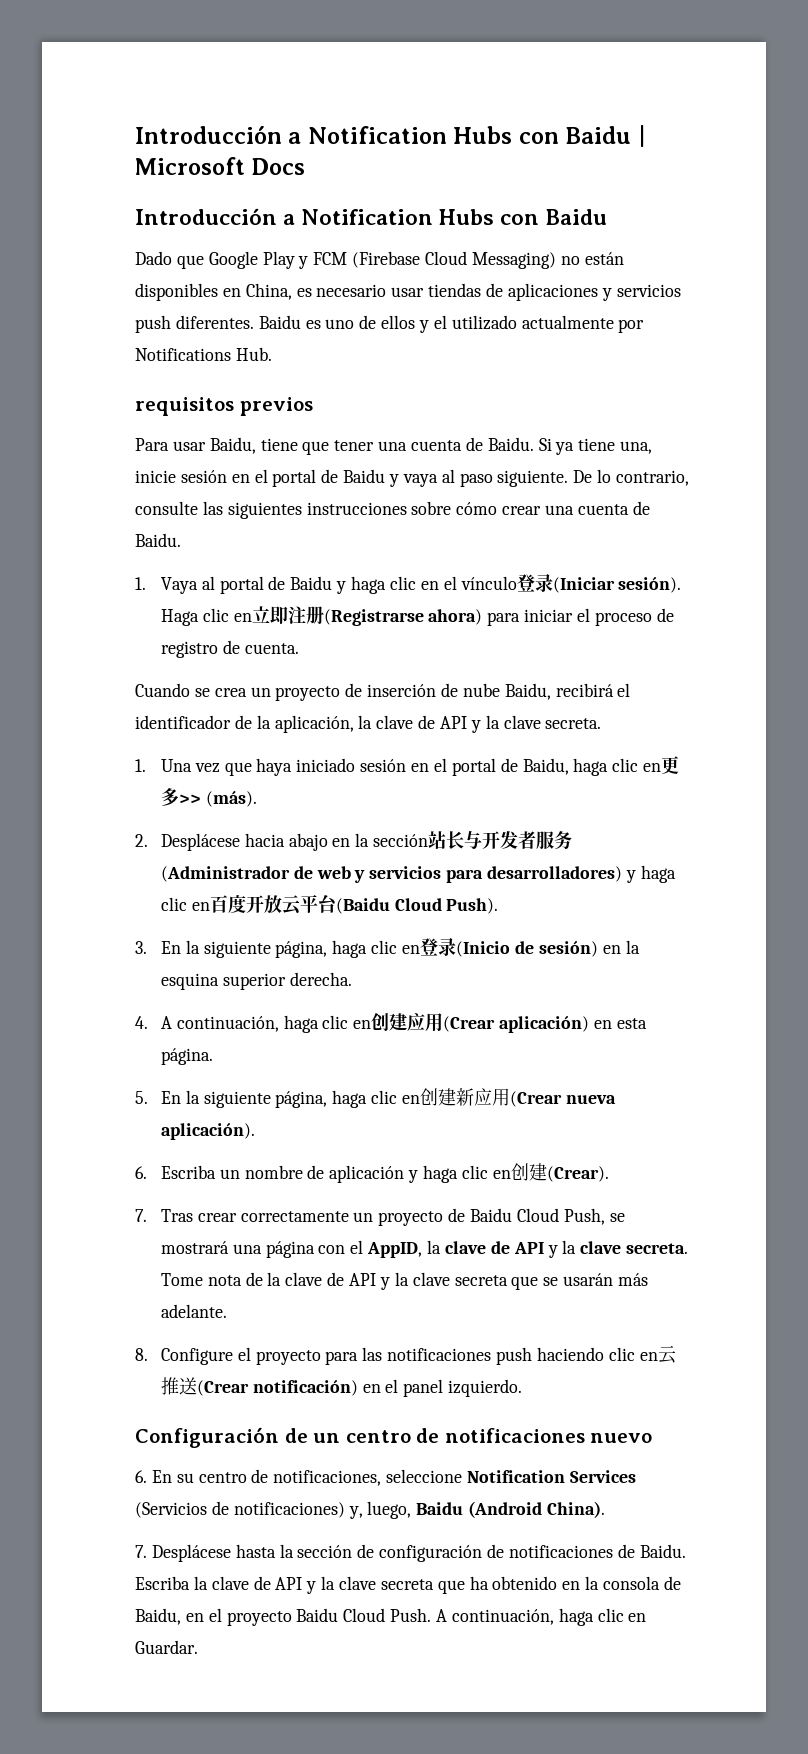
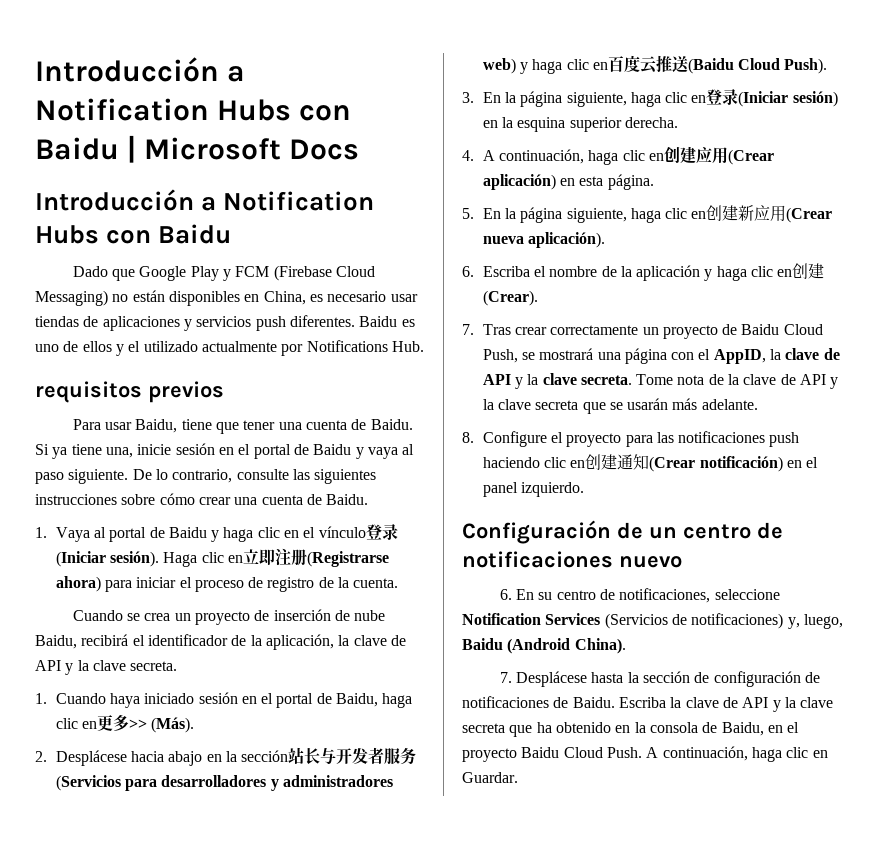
(240, 647) none -> [338,577,350,588] la
[160,759,252,776] Una vez que -> [55,693,106,704] Cuando
[205,791,257,807] (más). -> [151,717,195,733] (Más).
[160,866,623,883] (Administrador de web y servicios para desarrolladores) -> [55,775,393,791] [482,58,516,74] (Servicios para desarrolladores y administradores web)
[245,894,337,915] 开放云平台 -> [639,55,689,74] 云推送
[203,941,328,958] siguiente página, -> [520,91,627,107] página siguiente,
[456,941,534,957] (Inicio de -> [738,91,789,107] (Iniciar
[203,1091,328,1108] siguiente página, -> [520,207,627,223] página siguiente,
[219,1169,240,1179] un -> [533,266,546,277] el
(325, 1172) none -> [620,266,632,277] la
[657,1345,676,1364] [160,1377,197,1395] 云推送 -> [585,454,650,470] 创建通知

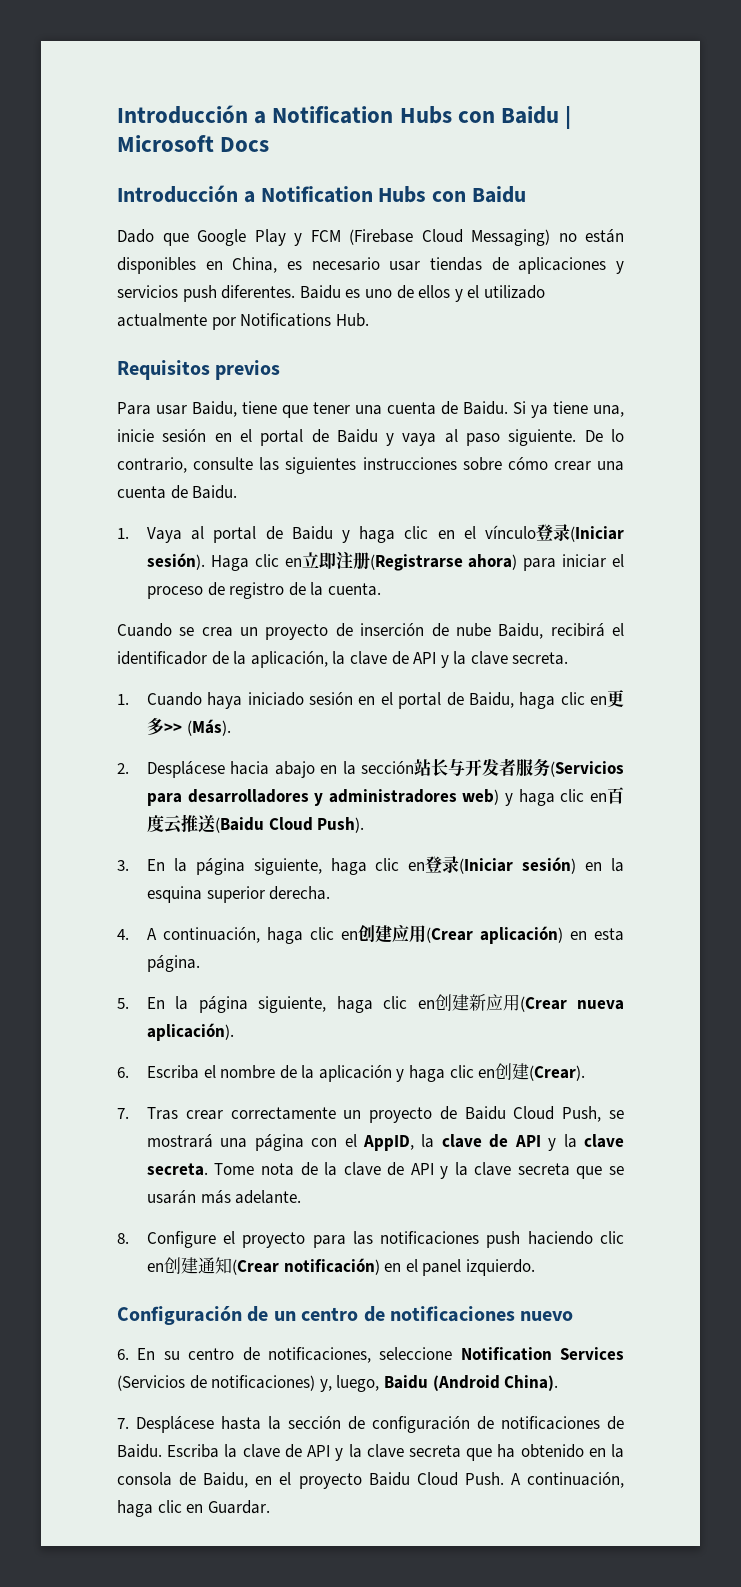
[35,381,142,403] requisitos -> [117,360,210,380] Requisitos

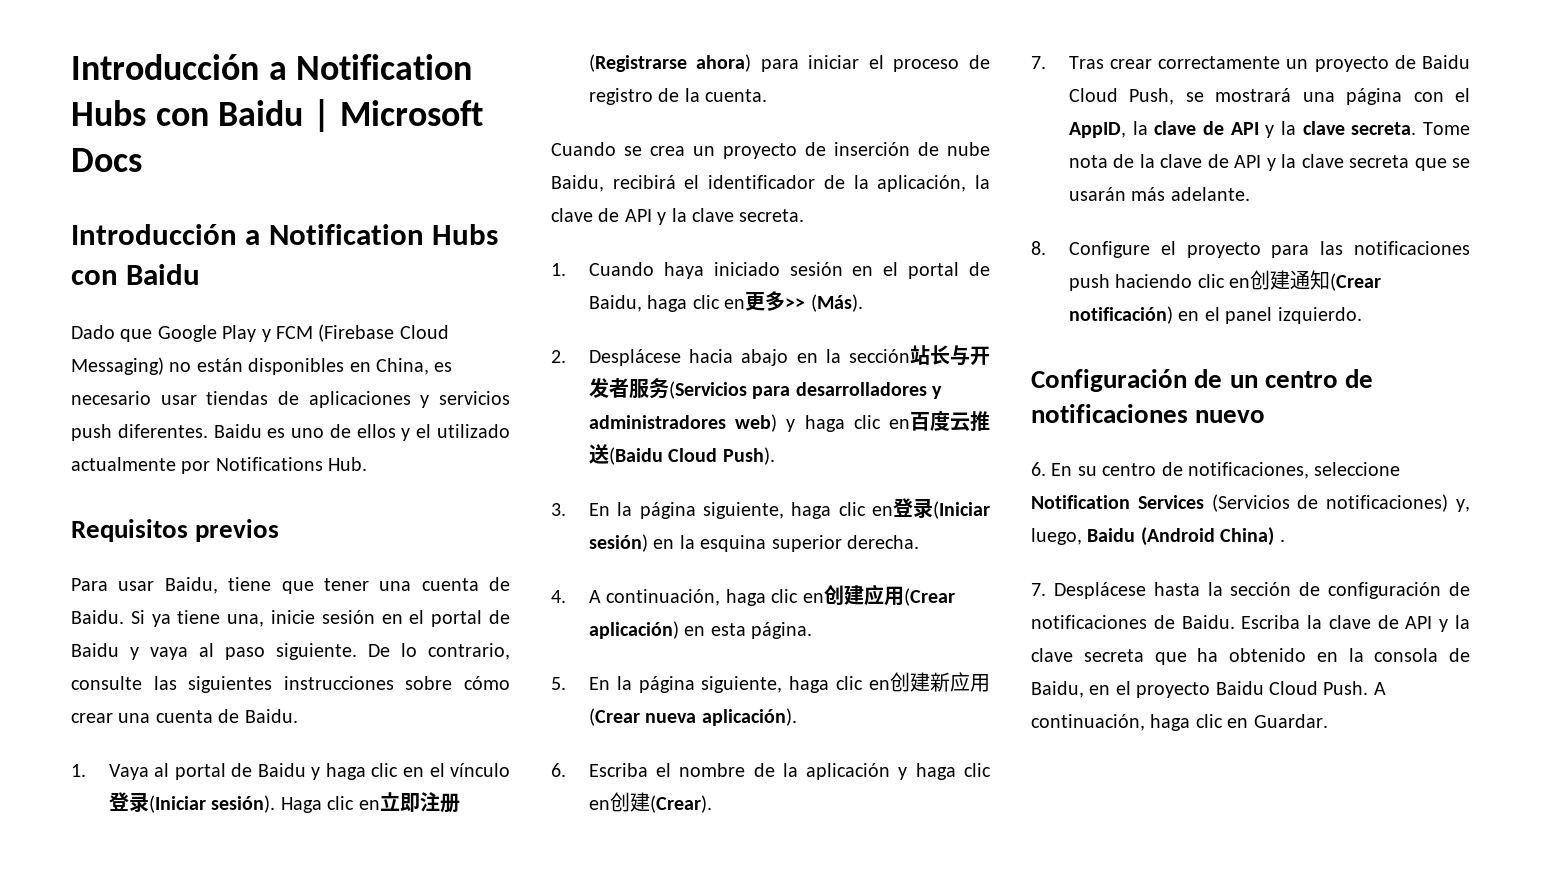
[504,1375,559,1391] China). -> [1220,527,1285,546] China) .

